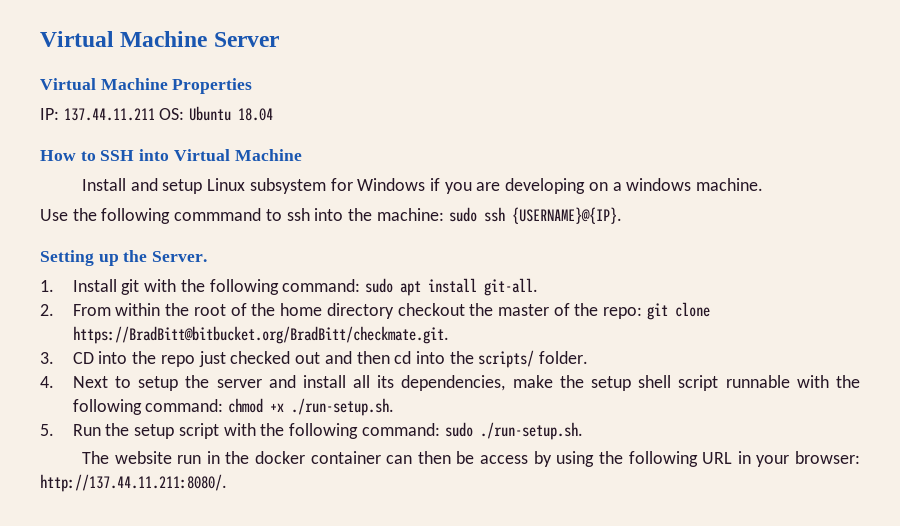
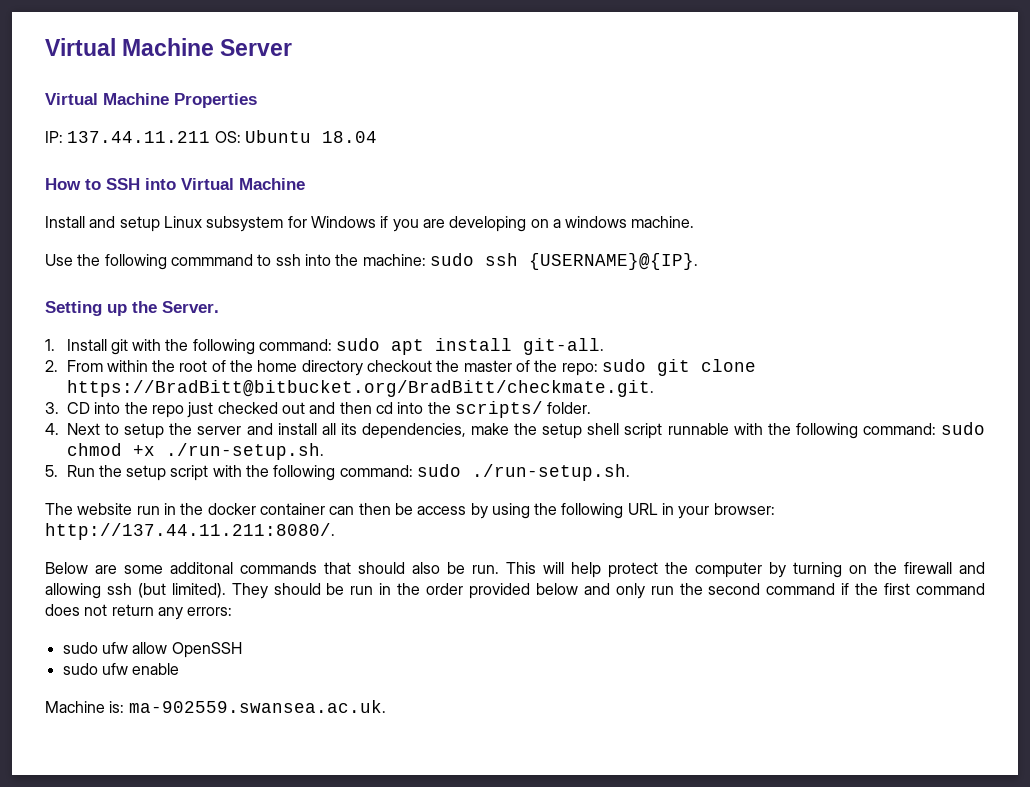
(643, 313) none -> [601,359,646,372] sudo
(224, 405) none -> [941,422,986,435] sudo
(227, 483) none -> [45,562,985,578] [45,583,985,599] [45,604,233,620] [62,642,242,658] [62,663,180,675] [45,700,386,713] // Below are some additonal commands that should also be run. This will help protect the computer by turning on the firewall and allowing ssh (but limited). They should be run in the order provided below and only run the second command if the first command does not return any errors: // sudo ufw allow OpenSSH // sudo ufw enable // Machine is: ma-902559.swansea.ac.uk.

